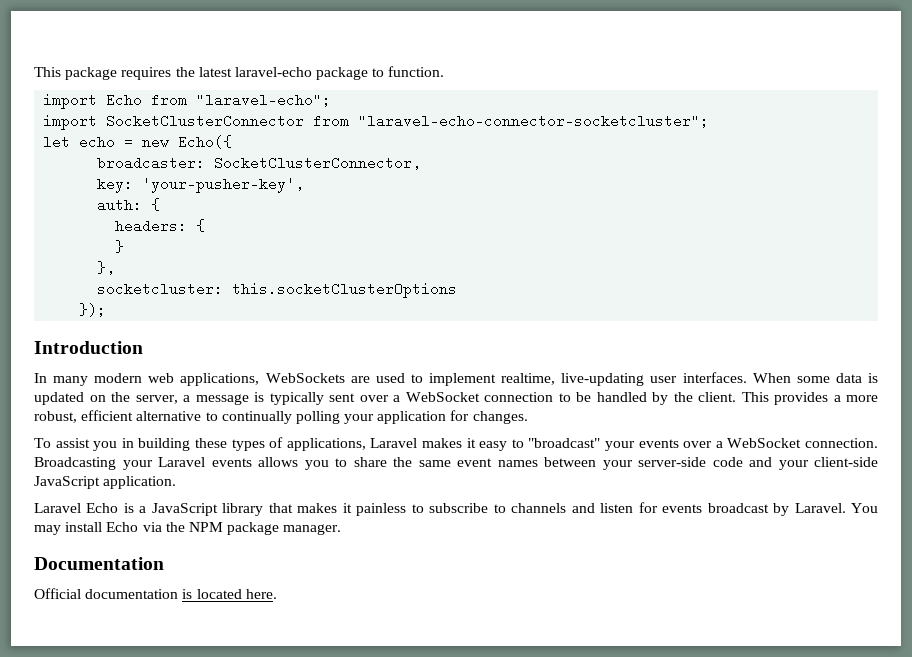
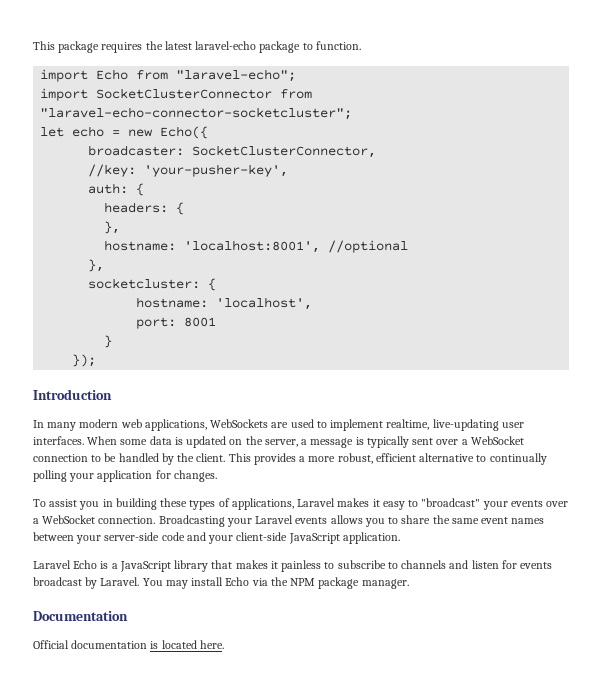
[97,177,134,193] key: -> [88,164,137,177] //key:
[115,240,125,253] [97,261,116,275] [97,282,458,298] } // }, // socketcluster: this.socketClusterOptions -> [104,221,121,234] [104,240,409,253] [88,259,105,272] [88,278,217,291] [136,297,313,310] [136,317,217,329] [104,335,113,348] }, // hostname: 'localhost:8001', //optional // }, // socketcluster: { // hostname: 'localhost', // port: 8001 // }

